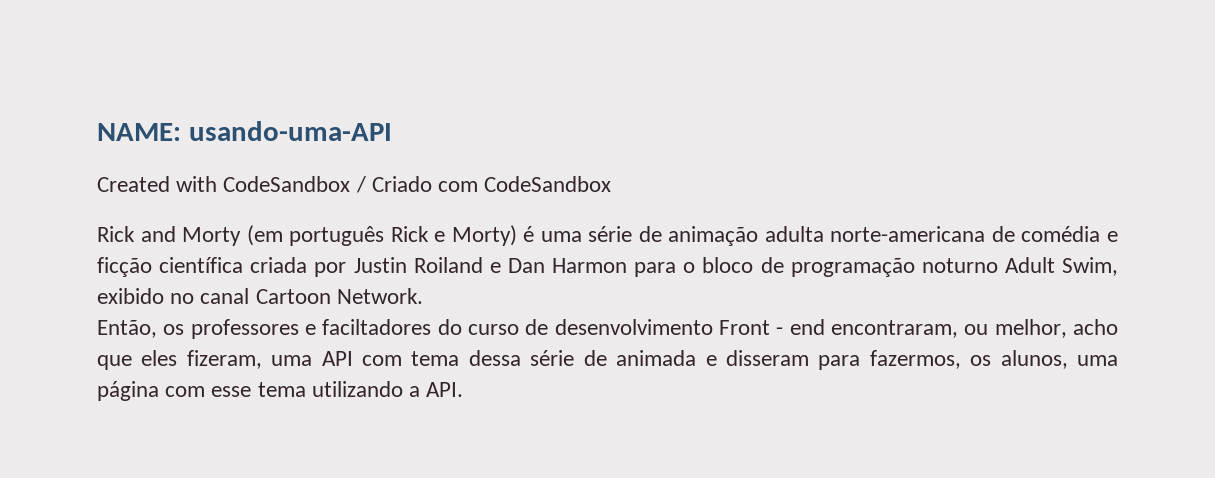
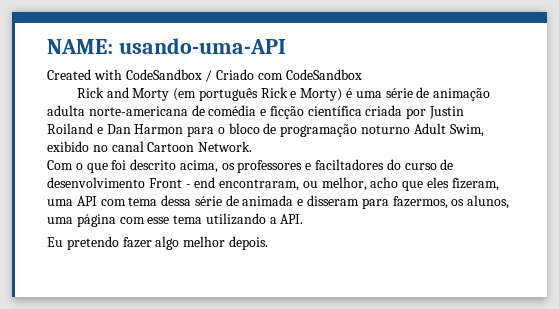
[97,320,157,338] Então, -> [47,159,218,173] Com o que foi descrito acima,
(464, 389) none -> [47,236,268,250] // Eu pretendo fazer algo melhor depois.

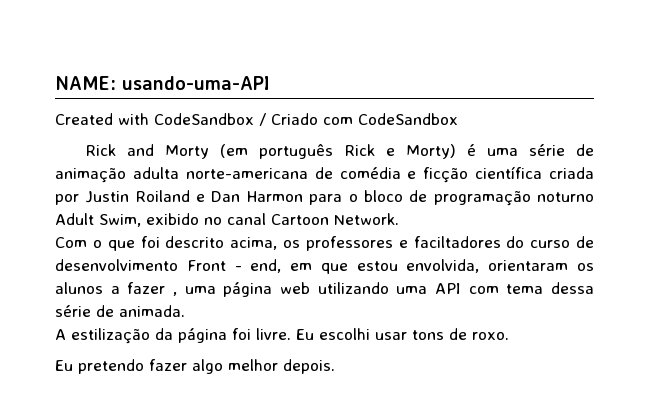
[194,177,499,191] end encontraram, ou melhor, acho que eles fizeram, -> [250,259,594,274] [55,282,389,297] end, em que estou envolvida, orientaram os alunos a fazer , uma página web utilizando
[242,195,510,209] [47,213,304,227] animada e disseram para fazermos, os alunos, uma página com esse tema utilizando a API. -> [119,305,185,317] [55,328,509,344] animada. // A estilização da página foi livre. Eu escolhi usar tons de roxo.

